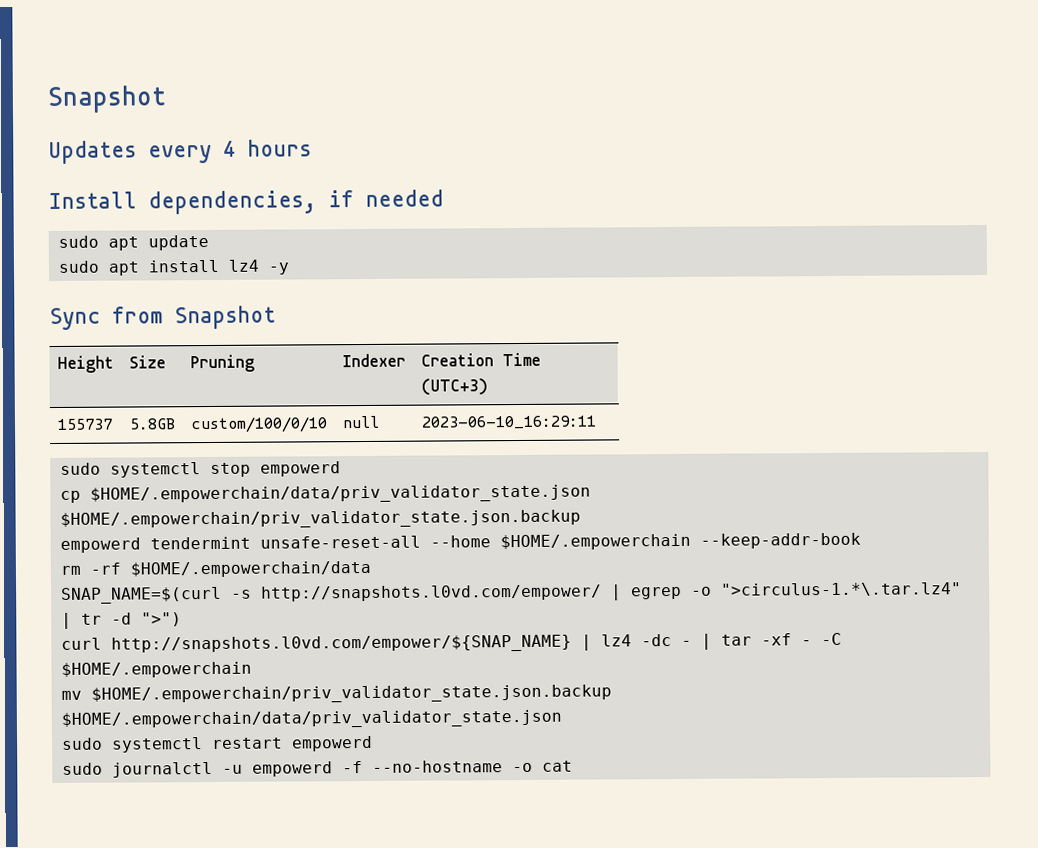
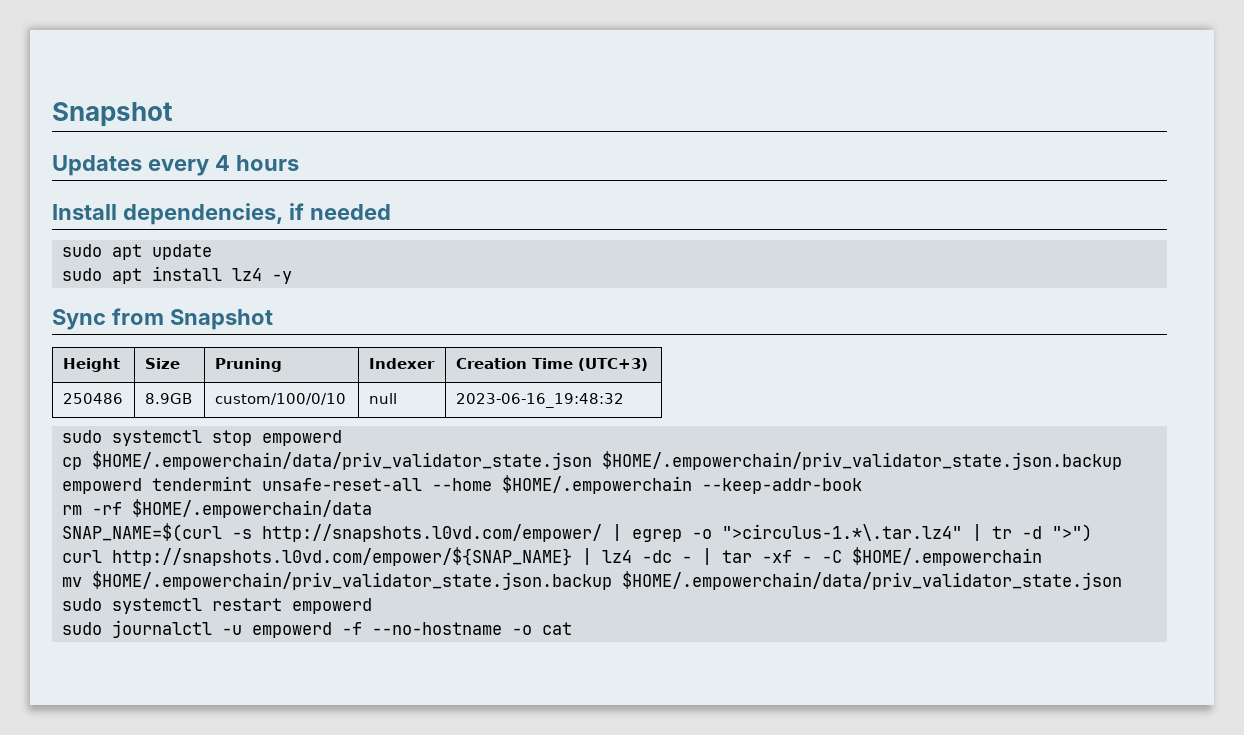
[56,418,113,430] [128,418,176,430] 155737 | 5.8GB -> [62,393,123,404] [144,393,192,404] 250486 | 8.9GB
[420,415,597,430] 2023-06-10_16:29:11 -> [455,393,624,408] 2023-06-16_19:48:32

